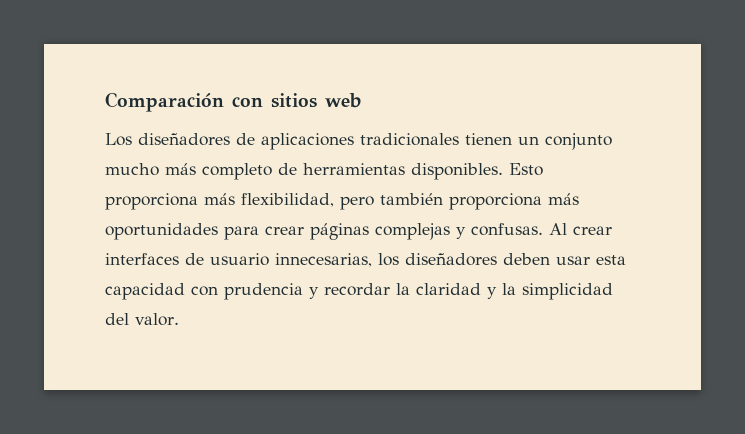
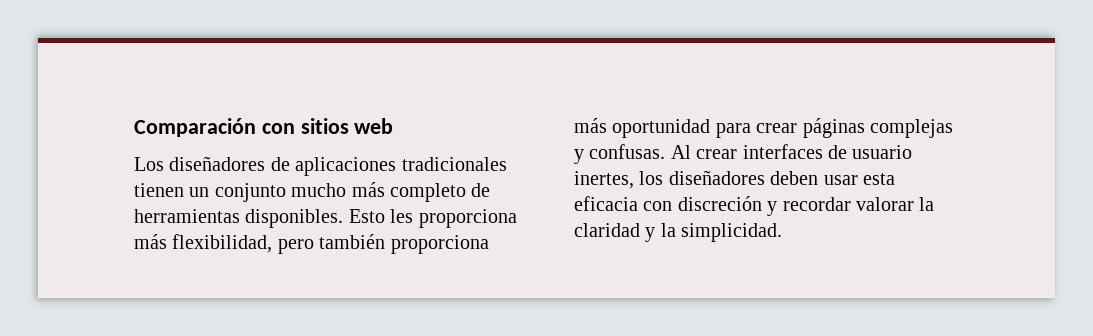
(543, 169) none -> [390,209,414,223] les
[105,223,218,240] oportunidades -> [612,119,711,138] oportunidad
[275,253,372,267] innecesarias, -> [574,171,634,189] inertes,
[105,283,303,300] capacidad con prudencia -> [574,196,762,211] eficacia con discreción
(390, 289) none -> [856,197,914,211] valorar
[522,283,613,300] [105,313,179,326] simplicidad del valor. -> [681,223,783,242] simplicidad.

